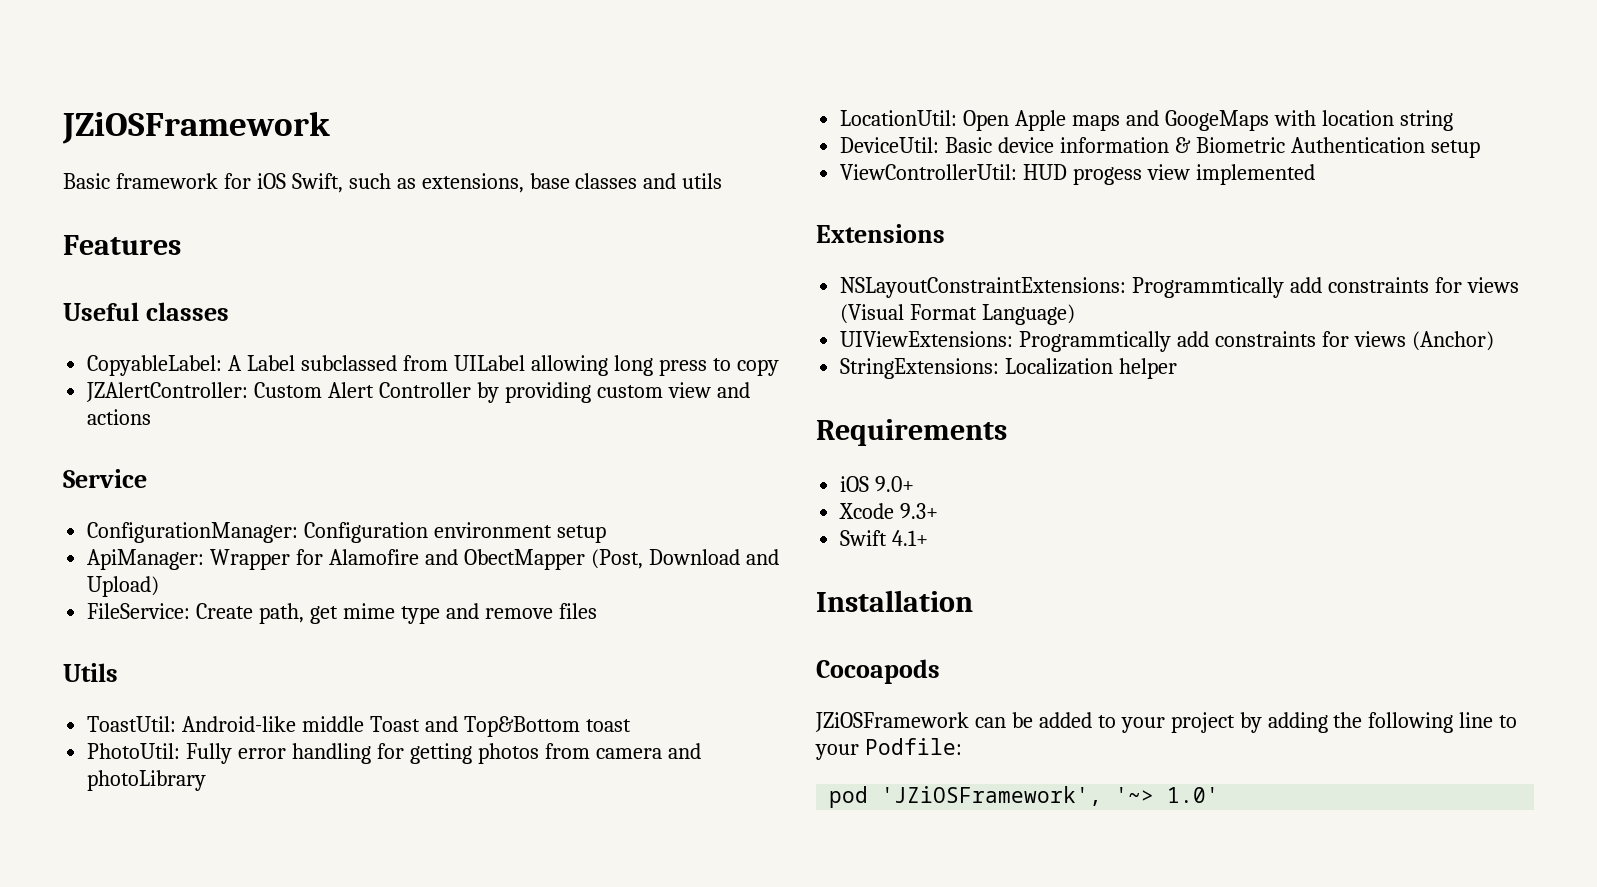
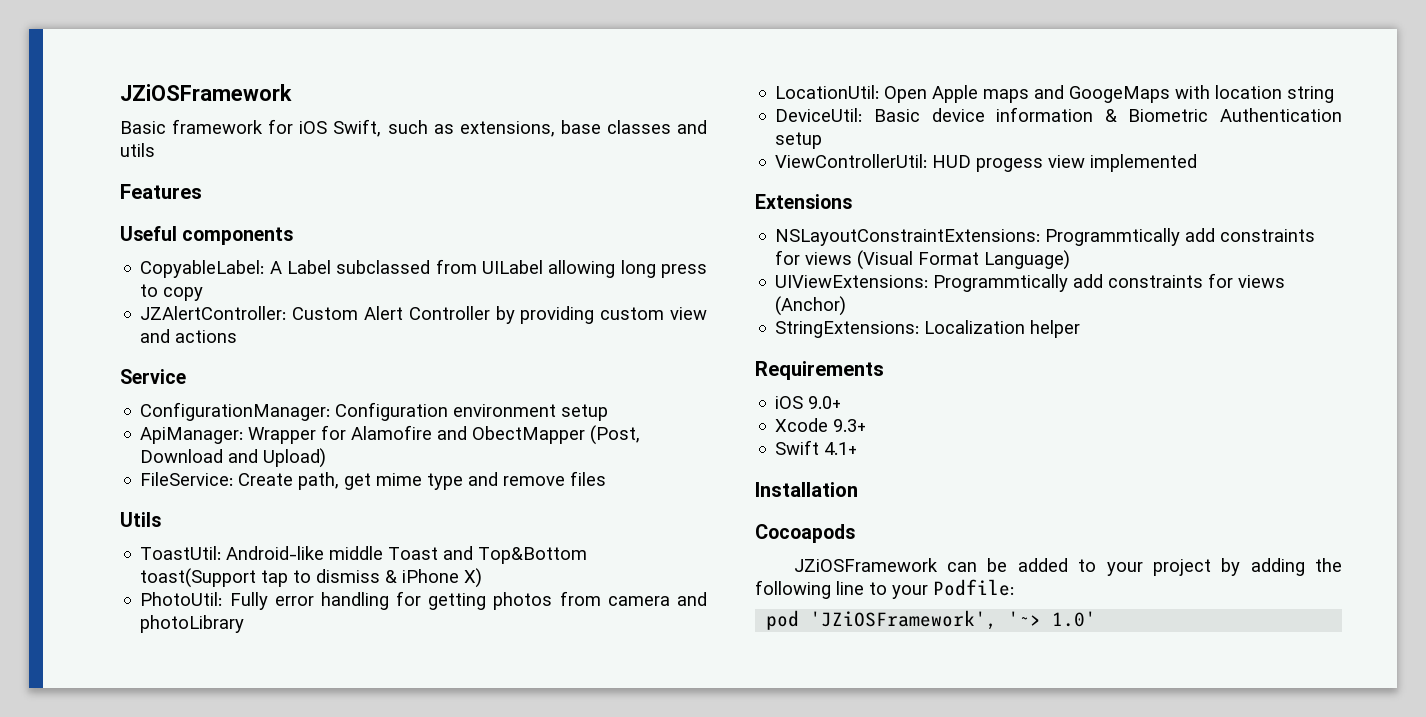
[145,302,229,321] classes -> [182,227,294,245] components
[585,719,631,732] toast -> [140,568,483,588] toast(Support tap to dismiss & iPhone X)

